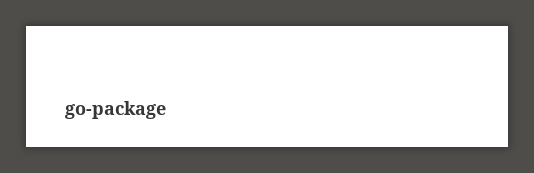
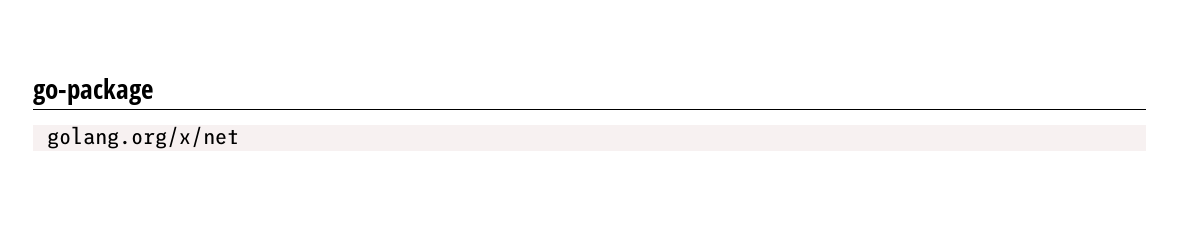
(166, 110) none -> [47,126,240,149] // golang.org/x/net

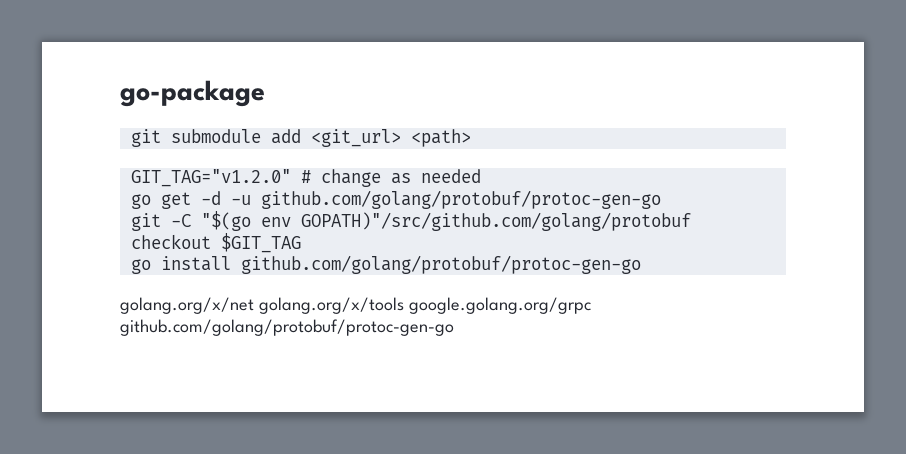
[47,126,240,149] golang.org/x/net -> [130,129,471,147] [130,169,481,187] [130,190,661,209] [130,211,691,231] [130,233,301,253] [130,255,641,274] [120,297,591,314] [120,319,454,336] git submodule add <git_url> <path> // GIT_TAG="v1.2.0" # change as needed // go get -d -u github.com/golang/protobuf/protoc-gen-go // git -C "$(go env GOPATH)"/src/github.com/golang/protobuf checkout $GIT_TAG // go install github.com/golang/protobuf/protoc-gen-go // golang.org/x/net golang.org/x/tools google.golang.org/grpc github.com/golang/protobuf/protoc-gen-go

